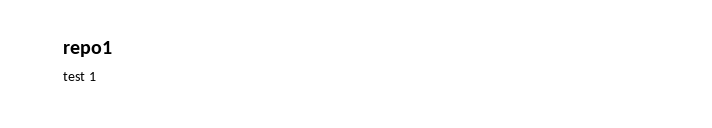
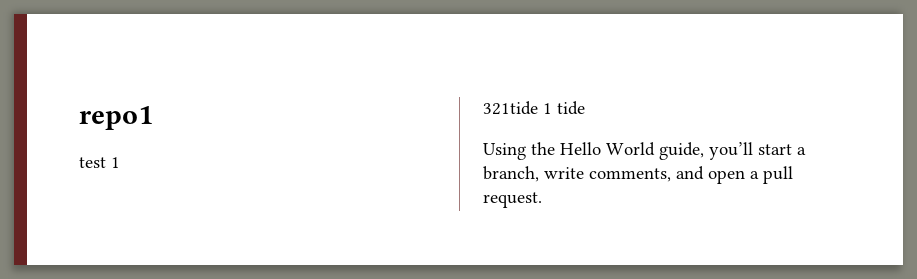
(96, 76) none -> [483,101,585,115] [483,142,806,160] [483,166,793,184] [483,192,542,208] // 321tide 1 tide // Using the Hello World guide, you’ll start a branch, write comments, and open a pull request.

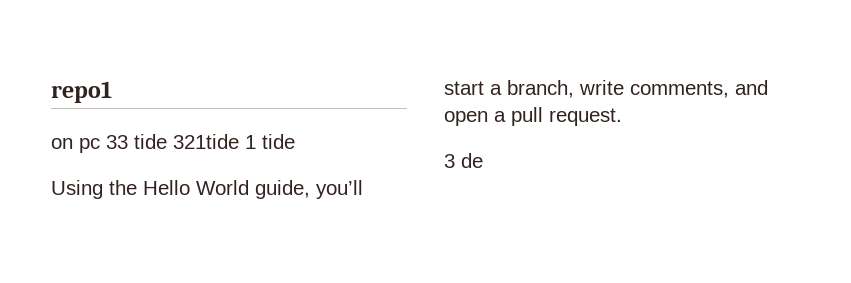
[79,157,120,168] test 1 // -> [51,134,167,153] on pc 33 tide
(542, 200) none -> [444,153,483,168] // 3 de

